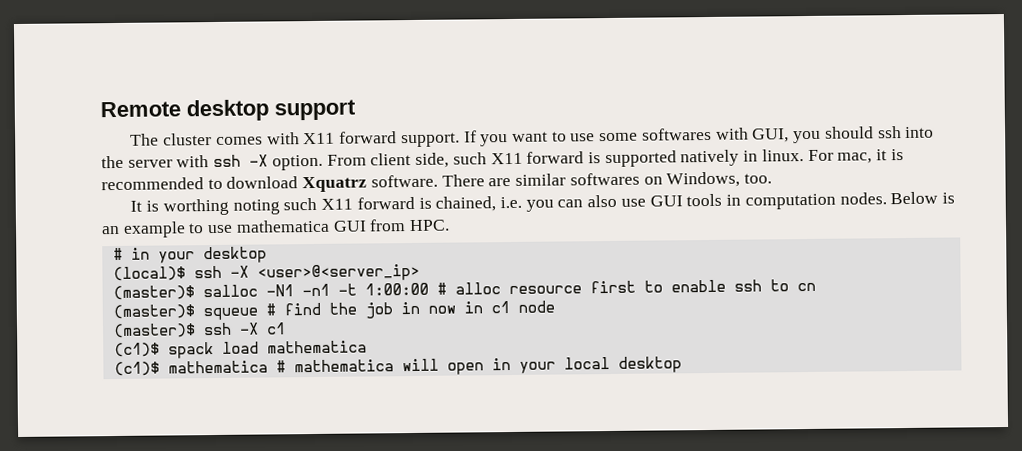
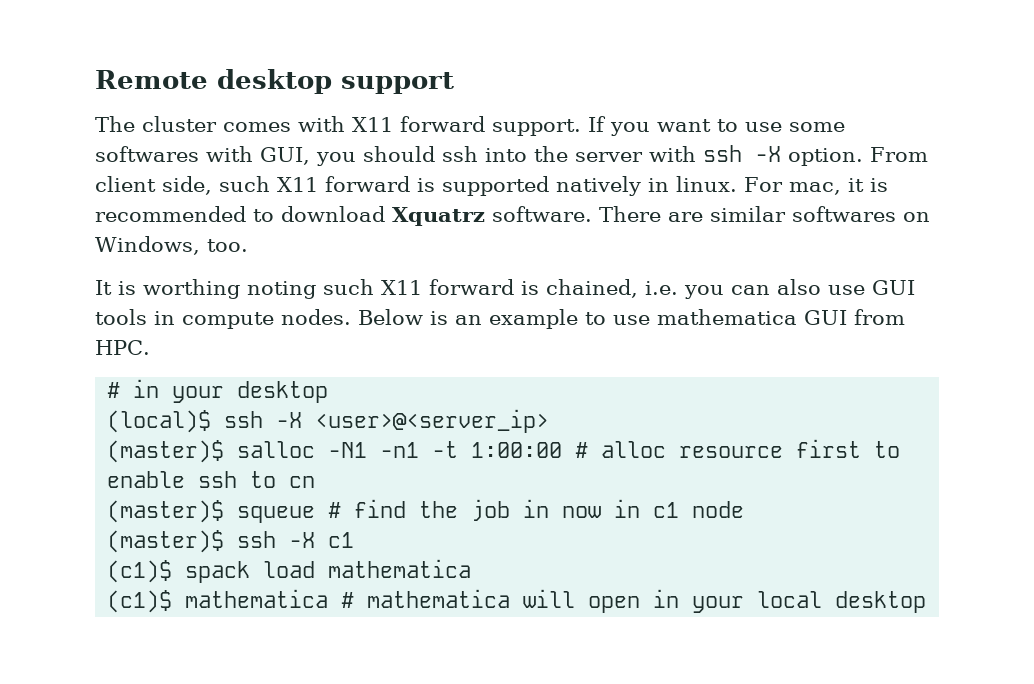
[744,193,836,210] computation -> [182,312,274,329] compute

